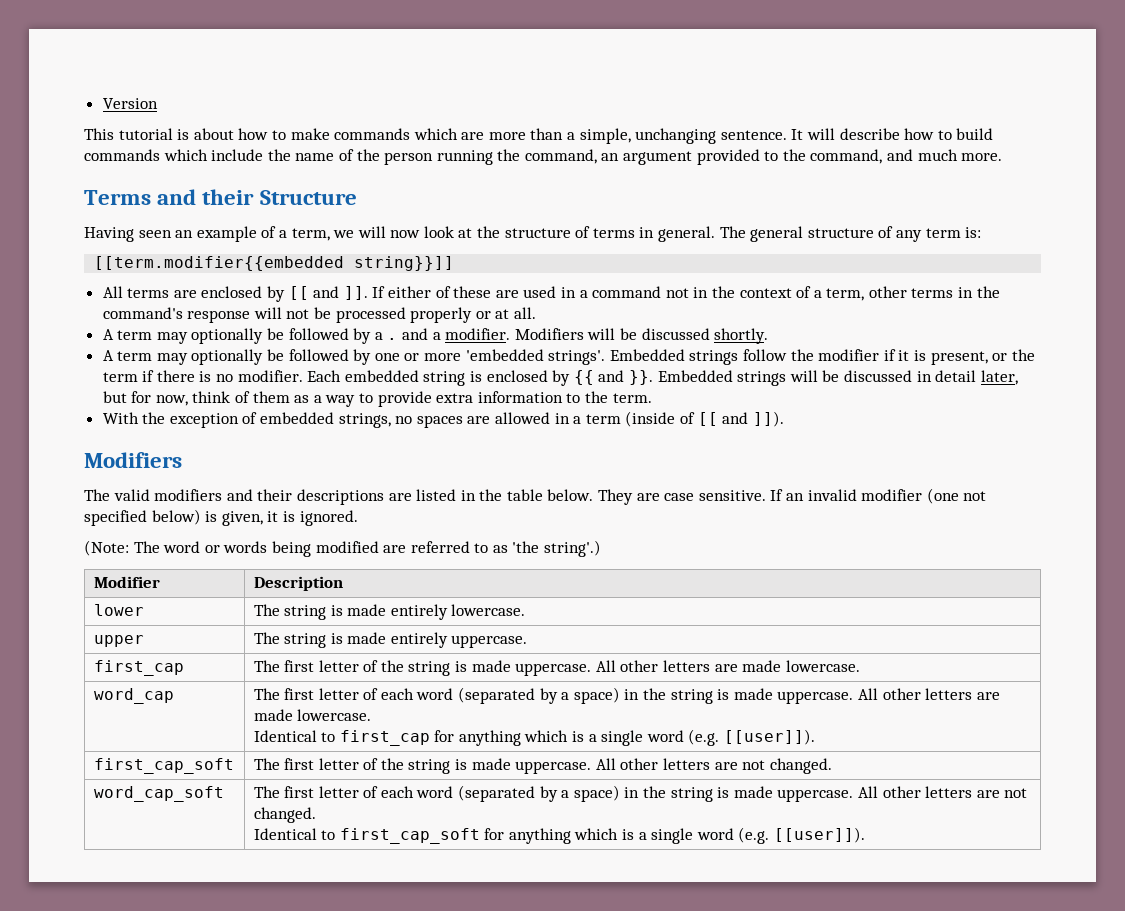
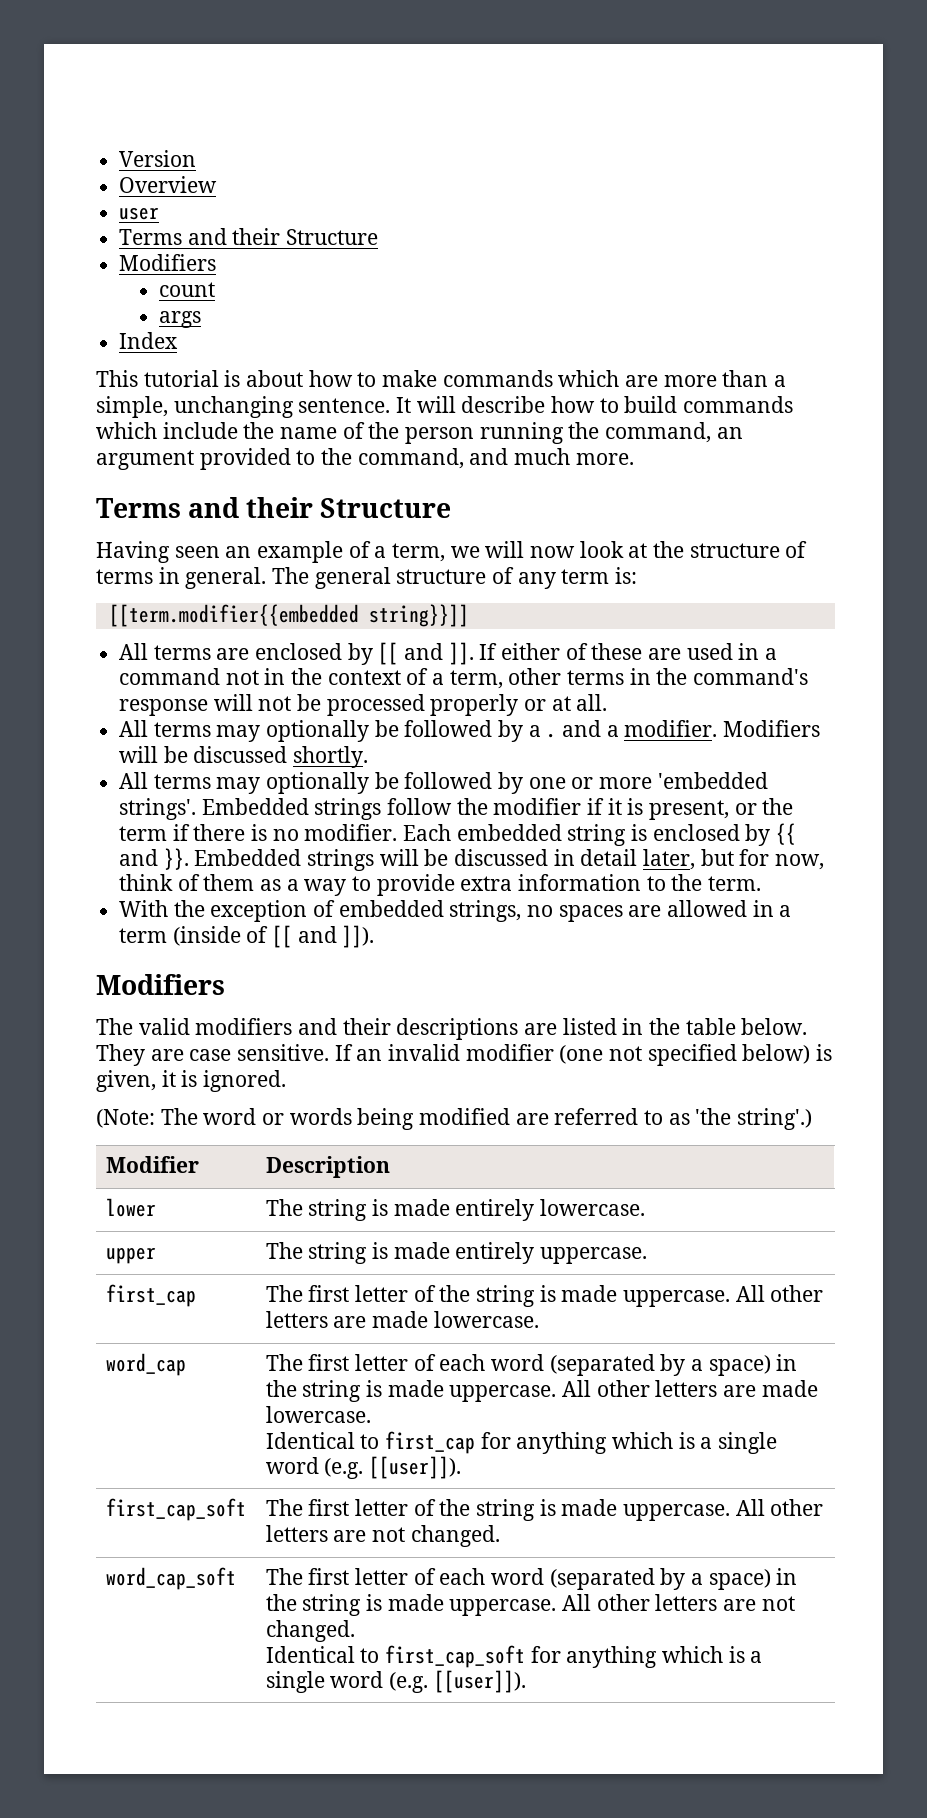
(158, 103) none -> [119,176,218,193] [119,207,160,220] [119,228,379,245] [119,254,217,271] [159,282,216,297] [159,311,202,328] [119,332,179,349] // Overview // user // Terms and their Structure // Modifiers // count // args // Index
[102,329,153,340] A term -> [119,720,211,737] All terms
[102,350,153,361] A term -> [119,772,211,789] All terms

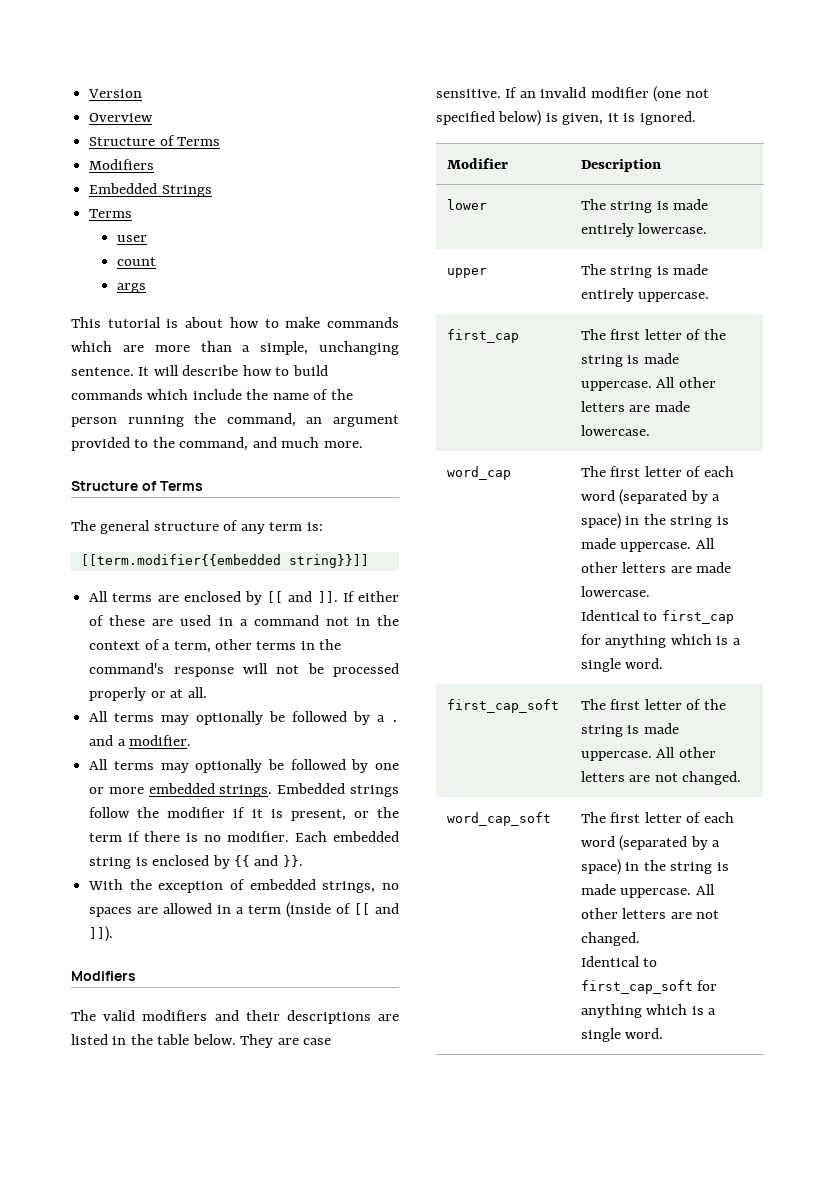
[119,207,160,220] [119,228,379,245] [119,254,217,271] user // Terms and their Structure // Modifiers -> [89,135,221,146] [89,159,155,170] [89,183,212,197] [89,209,133,218] [117,235,148,242] Structure of Terms // Modifiers // Embedded Strings // Terms // user
[119,332,179,349] // Index -> (147, 288) none
[96,497,452,518] [96,541,808,563] [96,567,267,589] Terms and their Structure // Having seen an example of a term, we will now look at the structure of terms in general. -> [71,481,203,491] Structure of Terms //
[723,720,821,737] [119,746,369,768] Modifiers will be discussed shortly. -> (192, 740) none
[657,772,768,789] [119,798,197,820] 'embedded strings'. -> [148,783,273,797] embedded strings.
[194,849,825,871] [119,874,762,896] Embedded strings will be discussed in detail later, but for now, think of them as a way to provide extra information to the term. -> (303, 861) none
[96,1108,813,1130] // (Note: The word or words being modified are referred to as 'the string'.) -> (696, 118) none
[265,1456,461,1479] word (e.g. [[user]]). -> [625,658,664,669] word.
[330,1670,526,1693] word (e.g. [[user]]). -> [625,1028,664,1039] word.

